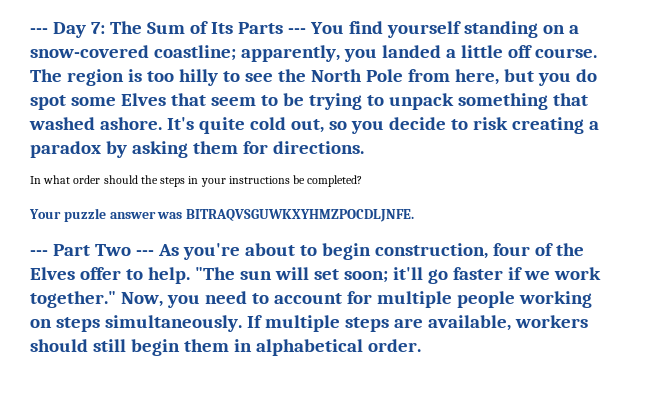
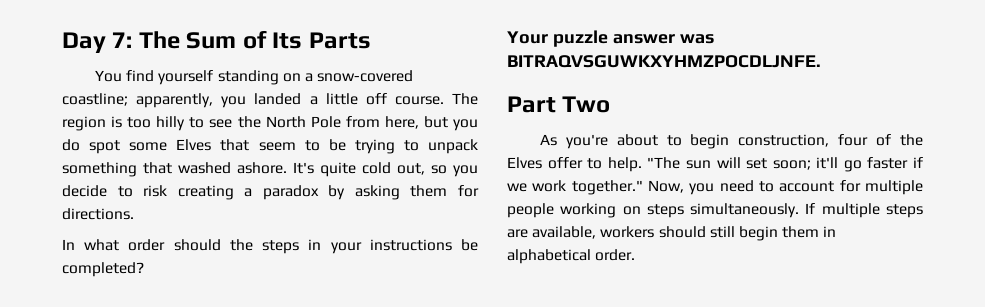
[30,28,48,34] --- -> (62, 42) none
[287,28,306,34] --- -> (371, 40) //
[30,250,48,256] --- -> (821, 61) none
[135,250,154,256] --- -> (611, 104) //

